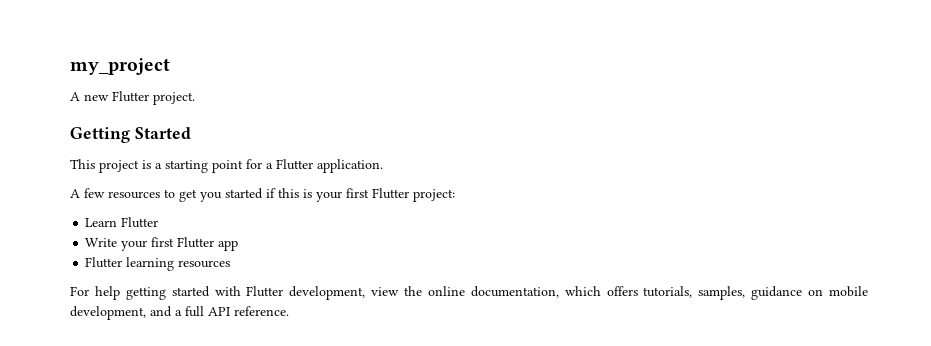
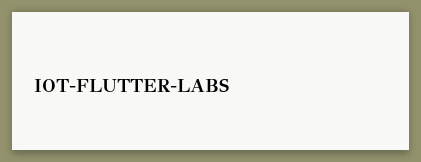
[70,58,170,75] [70,91,195,105] [70,127,191,143] [70,159,383,173] [70,188,455,202] [85,217,159,228] [85,237,239,251] [85,257,231,271] [70,286,868,300] [70,306,289,320] my_project // A new Flutter project. // Getting Started // This project is a starting point for a Flutter application. // A few resources to get you started if this is your first Flutter project: // Learn Flutter // Write your first Flutter app // Flutter learning resources // For help getting started with Flutter development, view the online documentation, which offers tutorials, samples, guidance on mobile development, and a full API reference. -> [34,78,229,92] IOT-FLUTTER-LABS

